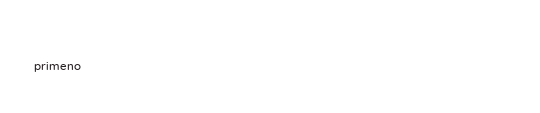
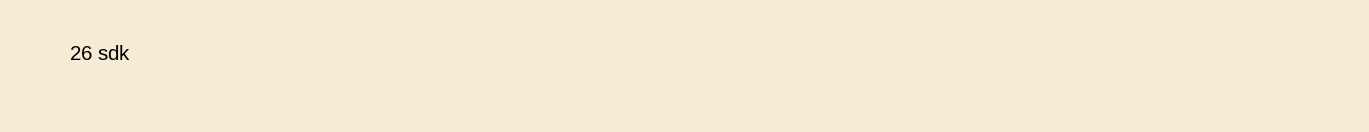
[34,62,81,72] primeno -> [70,45,130,60] 26 sdk

